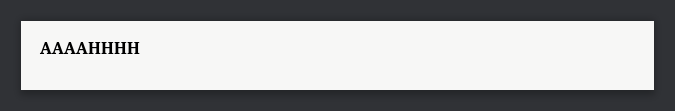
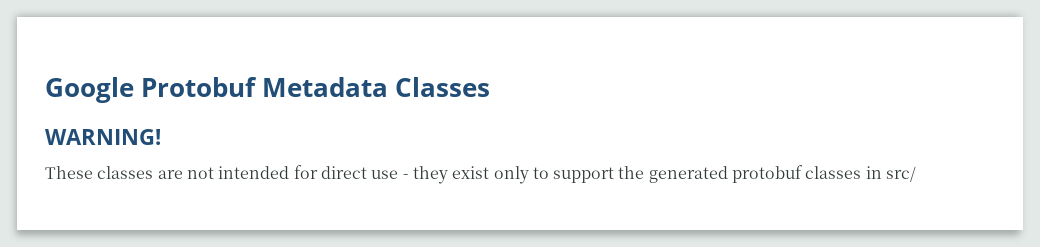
[39,42,140,54] AAAAHHHH -> [45,77,490,103] [45,129,161,145] [45,165,917,184] Google Protobuf Metadata Classes // WARNING! // These classes are not intended for direct use - they exist only to support the generated protobuf classes in src/

